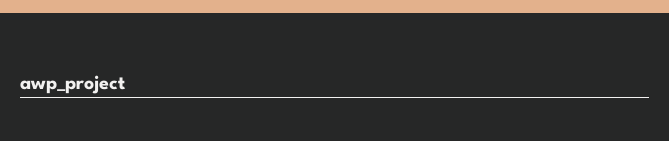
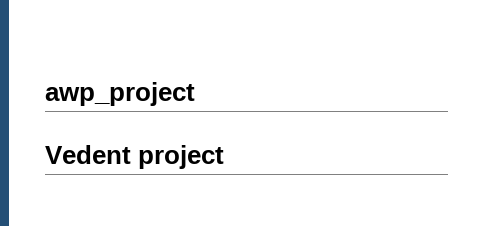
(125, 84) none -> [45,145,225,169] // Vedent project

